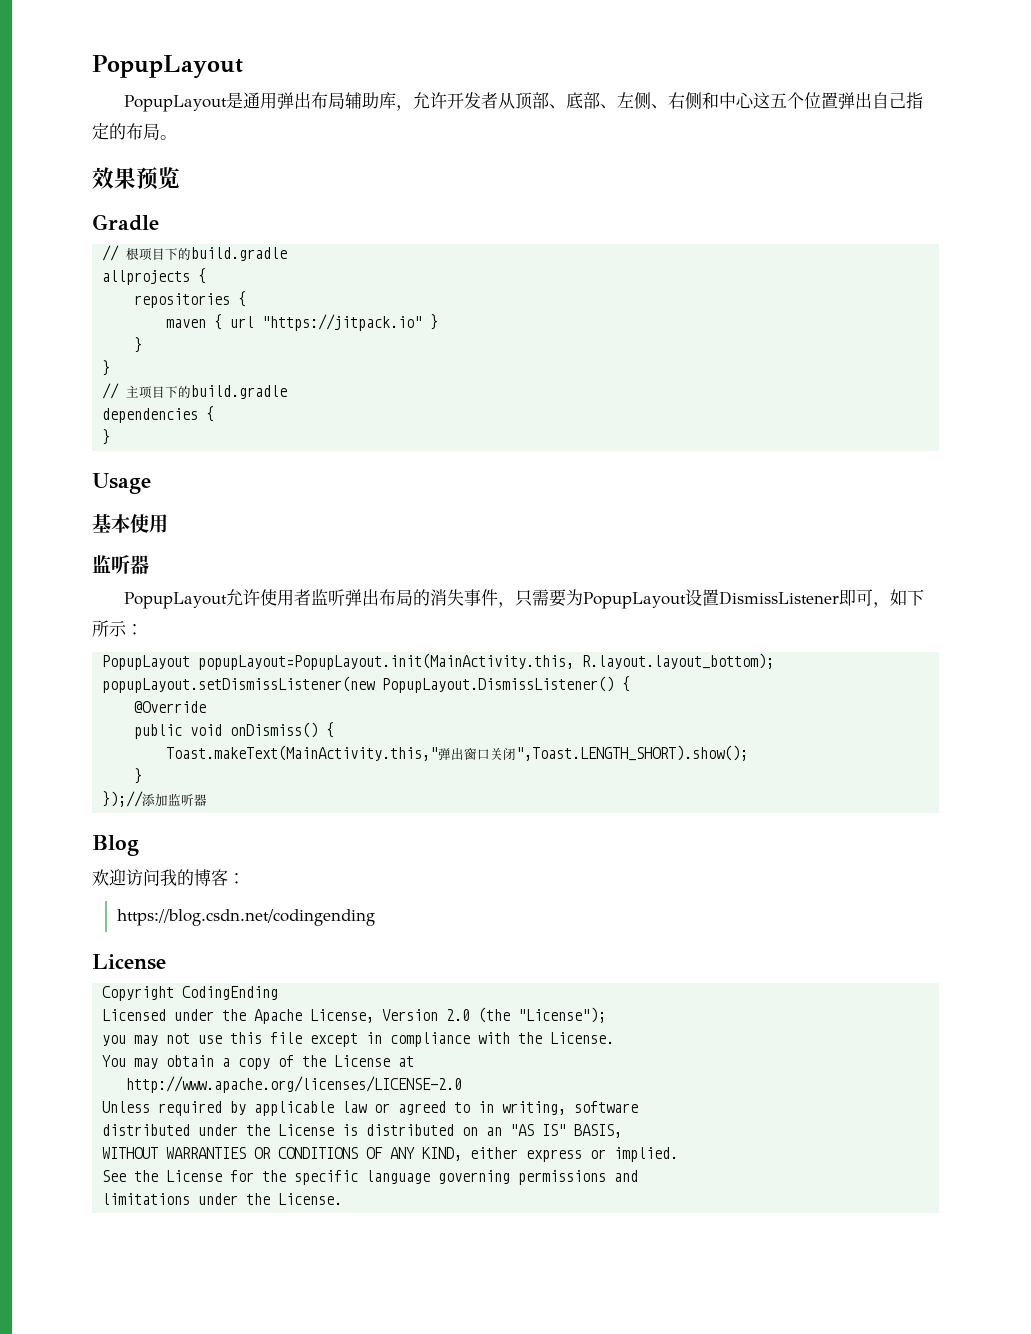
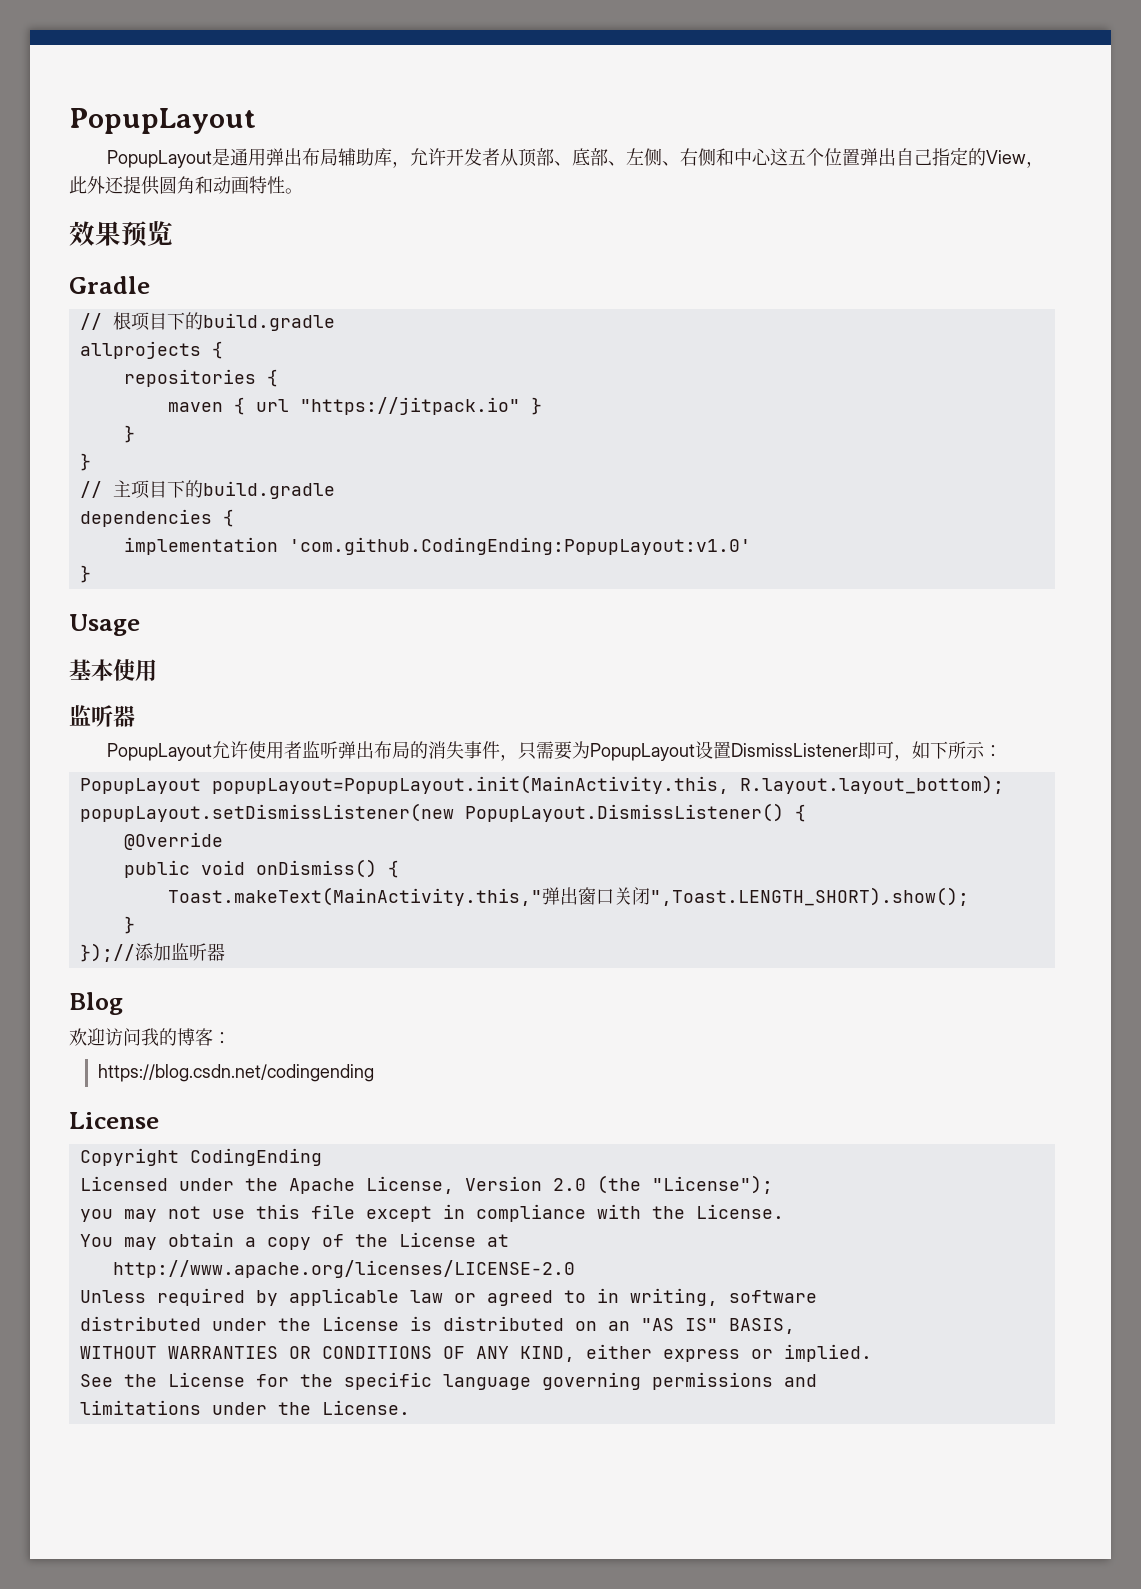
[126,123,160,140] 布局 -> [986,150,1045,168] [69,176,285,195] View，此外还提供圆角和动画特性
(215, 414) none -> [123,537,751,555] // implementation 'com.github.CodingEnding:PopupLayout:v1.0'

